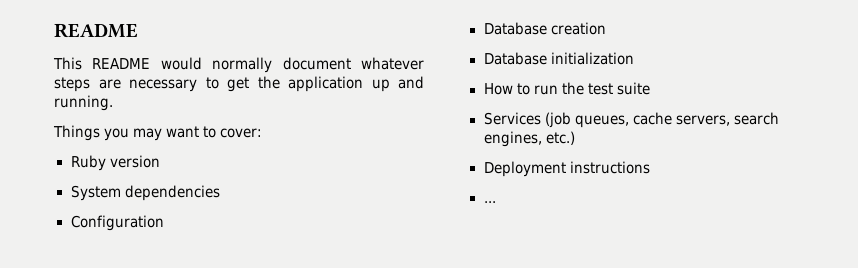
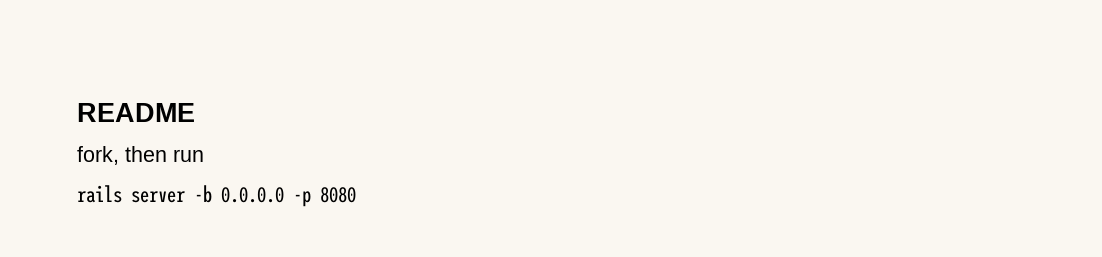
[53,57,424,73] [54,76,424,92] [54,95,113,111] [53,125,263,141] [70,155,160,171] [70,185,220,201] [70,215,164,231] [483,22,606,35] [483,52,634,65] [483,82,650,95] [483,112,779,128] [483,131,575,147] [483,161,650,177] [483,201,496,203] This README would normally document whatever steps are necessary to get the application up and running. // Things you may want to cover: // Ruby version // System dependencies // Configuration // Database creation // Database initialization // How to run the test suite // Services (job queues, cache servers, search engines, etc.) // Deployment instructions // ... -> [77,146,204,165] [77,185,356,207] fork, then run // rails server -b 0.0.0.0 -p 8080

